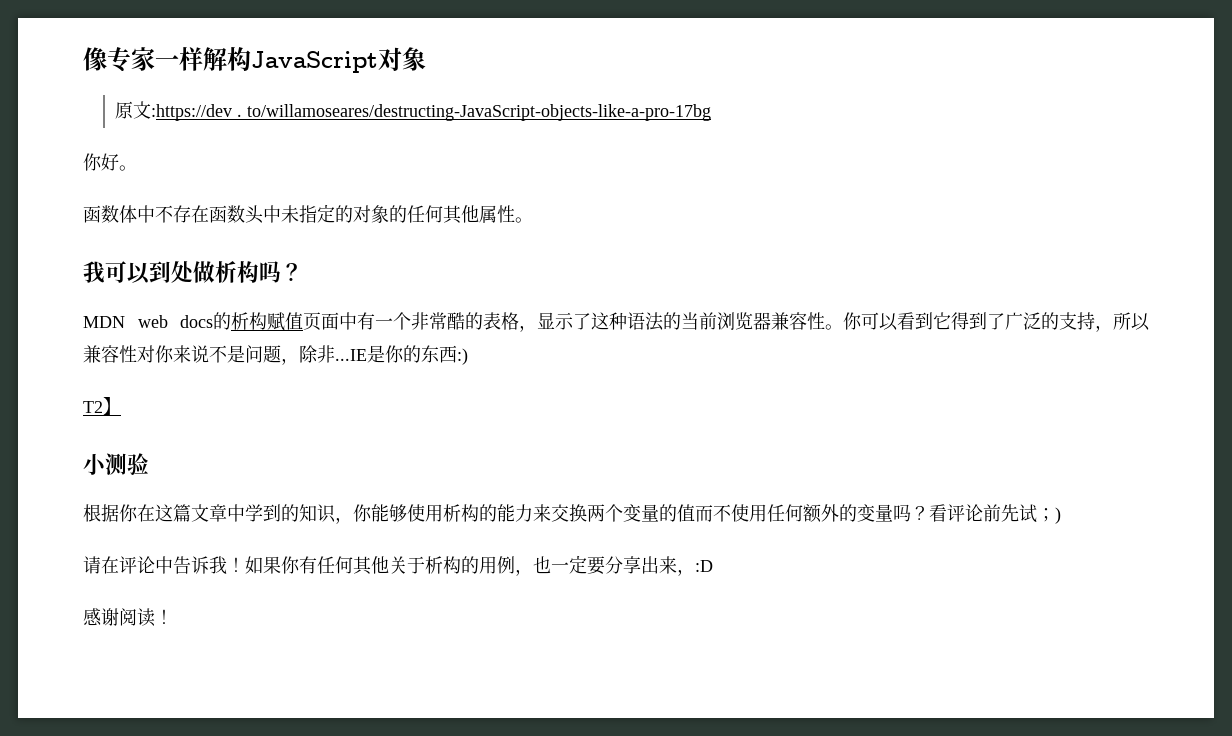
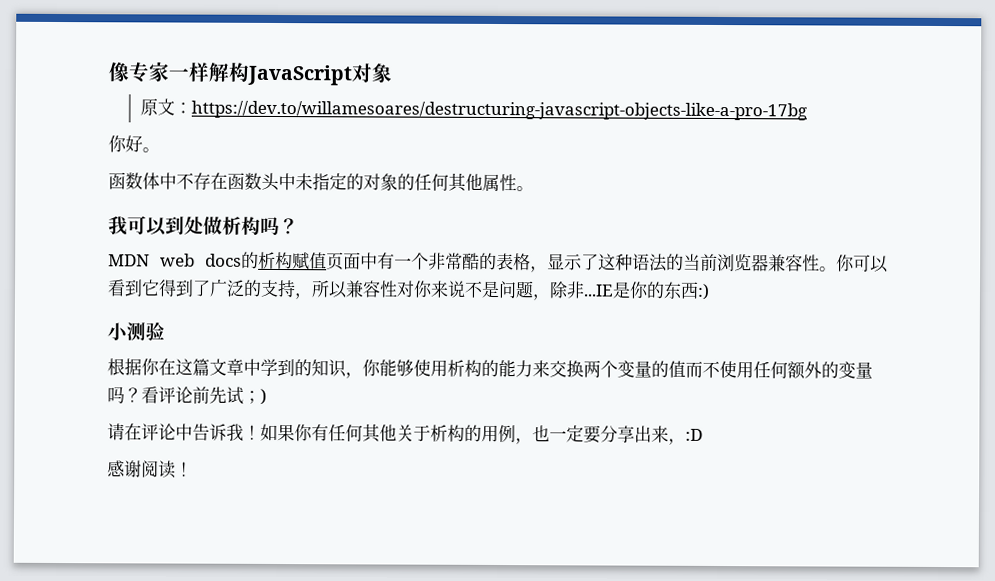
[151,104,712,121] :https://dev . to/willamoseares/destructing-JavaScript-objects-like-a-pro-17bg -> [173,100,807,121] ：https://dev.to/willamesoares/destructuring-javascript-objects-like-a-pro-17bg
[83,397,121,415] // T2】 -> (710, 291) none

